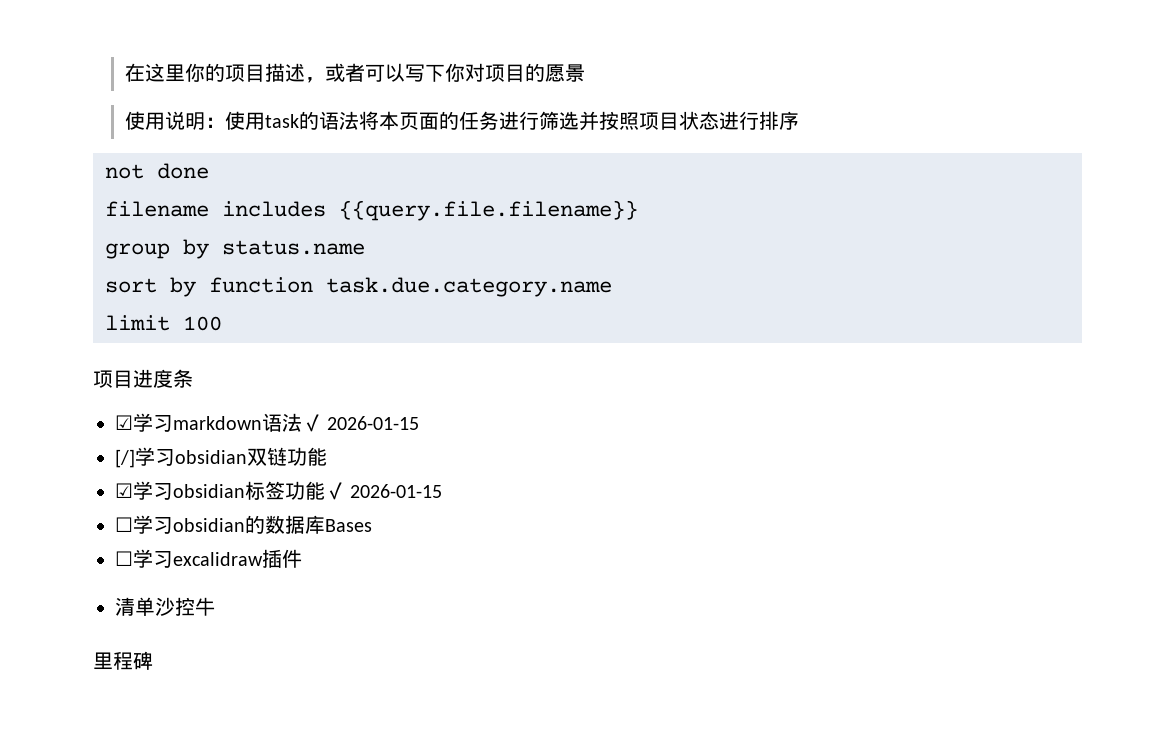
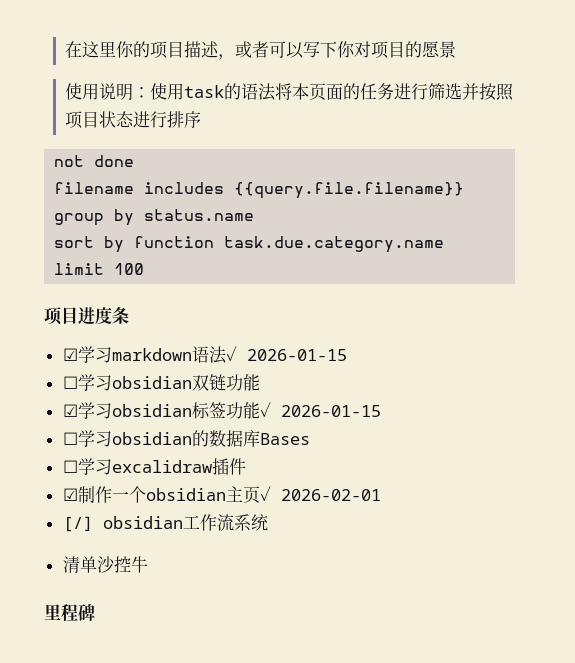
[115,449,135,468] [/] -> [62,376,78,389] ☐
(302, 558) none -> [62,486,381,504] [62,514,268,532] // ☑制作一个obsidian主页✓ 2026-02-01 // [/] obsidian工作流系统

